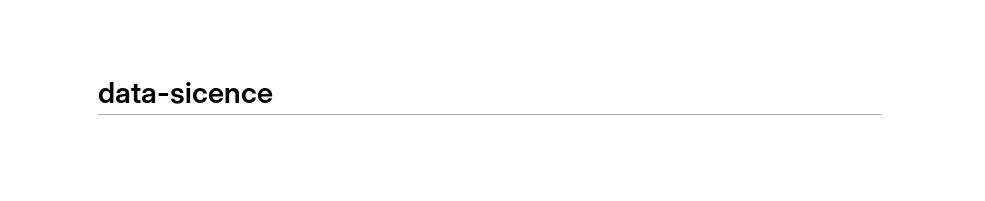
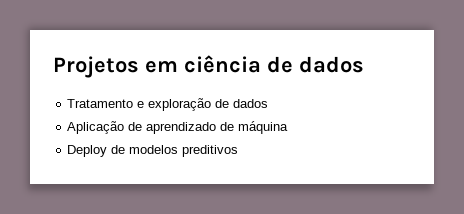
[98,82,273,104] data-sicence -> [53,55,364,78] [67,98,269,111] [67,121,289,134] [67,145,239,157] Projetos em ciência de dados // Tratamento e exploração de dados // Aplicação de aprendizado de máquina // Deploy de modelos preditivos

